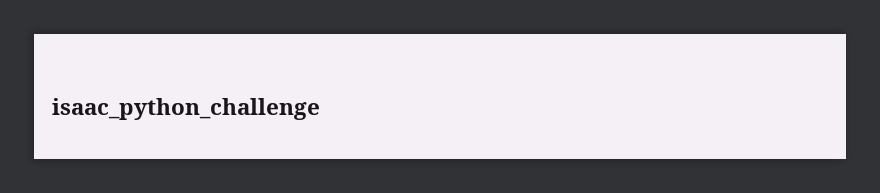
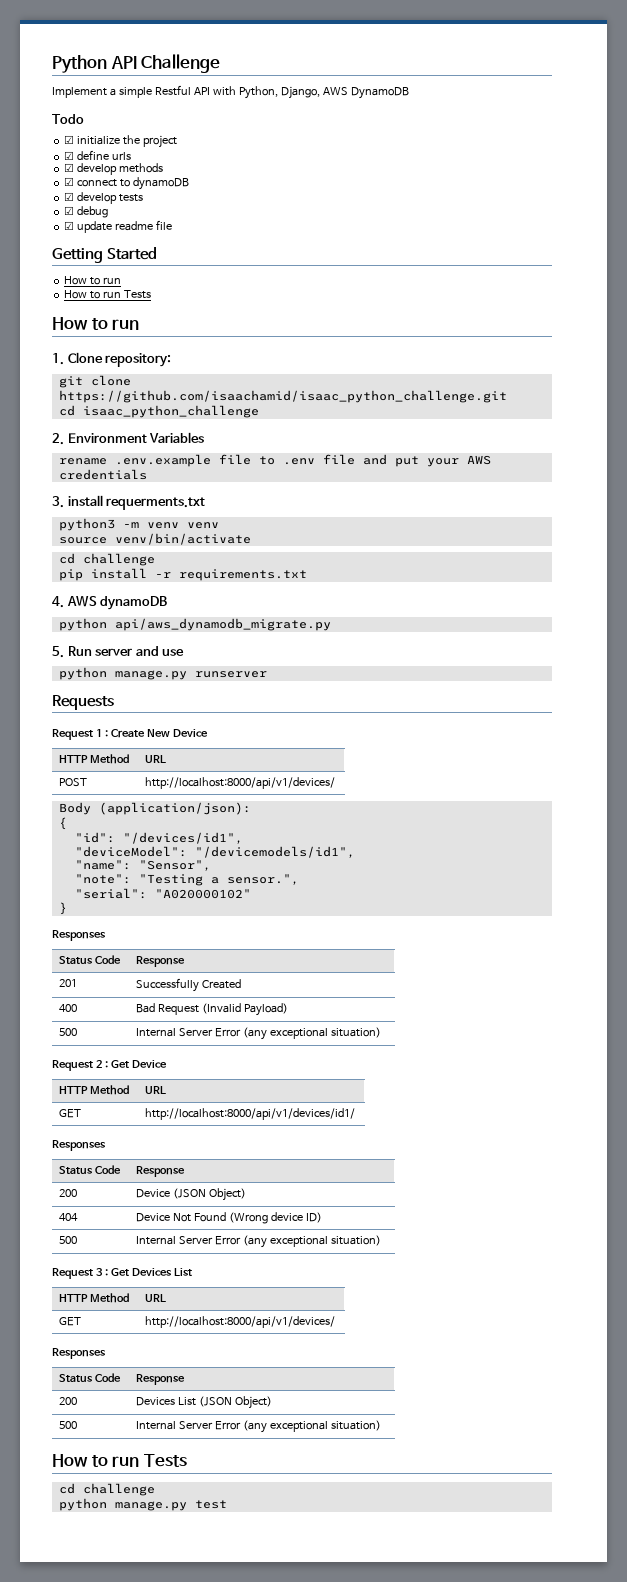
[52,98,320,120] isaac_python_challenge -> [52,54,221,73] [52,85,409,99] [52,114,84,124] [64,135,178,148] [64,150,132,160] [64,163,164,175] [64,177,190,190] [64,192,144,204] [64,206,109,218] [64,220,173,233] [52,247,158,263] [64,276,122,285] [64,290,152,299] [52,317,140,330] [52,352,172,367] [58,375,131,388] [58,390,507,403] [58,405,259,418] [52,432,205,445] [58,454,491,467] [58,469,147,480] [52,495,206,510] [58,518,219,531] [58,533,251,545] [58,553,155,566] [58,568,307,581] [52,596,168,610] [58,618,331,631] [52,646,185,658] [58,667,267,680] [52,695,114,710] [52,729,208,740] [59,754,130,764] [145,755,167,763] [59,778,88,787] [145,777,336,789] [58,802,251,815] [58,817,67,830] [74,832,243,844] [74,846,355,858] [74,860,211,871] [74,874,299,886] [74,888,251,899] [58,902,67,915] [52,930,106,941] [59,955,122,964] [136,956,186,967] [59,979,78,987] [136,978,242,992] [59,1004,78,1012] [136,1003,289,1016] [59,1028,78,1036] [136,1027,382,1040] [52,1060,167,1071] [59,1085,130,1095] [145,1086,167,1094] [59,1109,82,1118] [145,1108,356,1120] [52,1140,106,1151] [59,1165,122,1174] [136,1166,186,1177] [59,1189,78,1197] [136,1188,247,1201] [59,1213,79,1221] [136,1212,323,1224] [59,1236,78,1244] [136,1235,382,1248] [52,1268,192,1279] [59,1293,130,1303] [145,1294,167,1302] [59,1317,82,1326] [145,1316,336,1328] [52,1348,106,1359] [59,1373,122,1382] [136,1374,186,1385] [59,1397,78,1405] [136,1396,273,1409] [59,1421,78,1429] [136,1420,382,1433] [52,1454,187,1467] [58,1483,155,1496] [58,1498,227,1511] Python API Challenge // Implement a simple Restful API with Python, Django, AWS DynamoDB // Todo // ☑ initialize the project // ☑ define urls // ☑ develop methods // ☑ connect to dynamoDB // ☑ develop tests // ☑ debug // ☑ update readme file // Getting Started // How to run // How to run Tests // How to run // 1. Clone repository: // git clone https://github.com/isaachamid/isaac_python_challenge.git // cd isaac_python_challenge // 2. Environment Variables // rename .env.example file to .env file and put your AWS credentials // 3. install requerments.txt // python3 -m venv venv // source venv/bin/activate // cd challenge // pip install -r requirements.txt // 4. AWS dynamoDB // python api/aws_dynamodb_migrate.py // 5. Run server and use // python manage.py runserver // Requests // Request 1 : Create New Device // HTTP Method | URL // POST | http://localhost:8000/api/v1/devices/ // Body (application/json): // { // "id": "/devices/id1", // "deviceModel": "/devicemodels/id1", // "name": "Sensor", // "note": "Testing a sensor.", // "serial": "A020000102" // } // Responses // Status Code | Response // 201 | Successfully Created // 400 | Bad Request (Invalid Payload) // 500 | Internal Server Error (any exceptional situation) // Request 2 : Get Device // HTTP Method | URL // GET | http://localhost:8000/api/v1/devices/id1/ // Responses // Status Code | Response // 200 | Device (JSON Object) // 404 | Device Not Found (Wrong device ID) // 500 | Internal Server Error (any exceptional situation) // Request 3 : Get Devices List // HTTP Method | URL // GET | http://localhost:8000/api/v1/devices/ // Responses // Status Code | Response // 200 | Devices List (JSON Object) // 500 | Internal Server Error (any exceptional situation) // How to run Tests // cd challenge // python manage.py test

